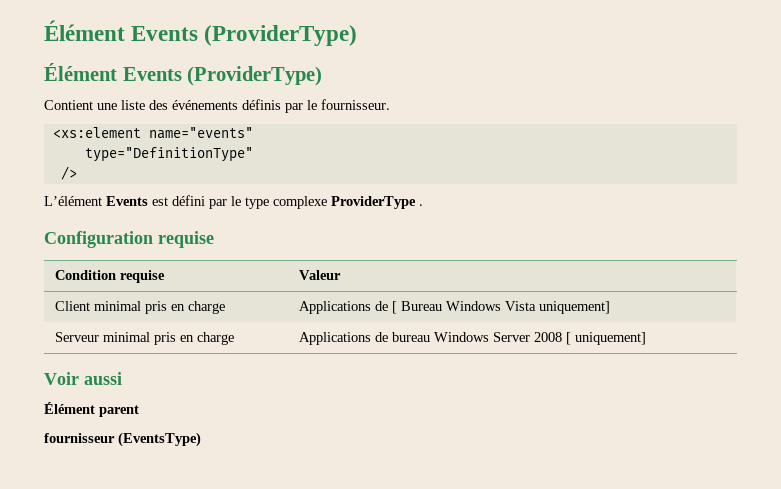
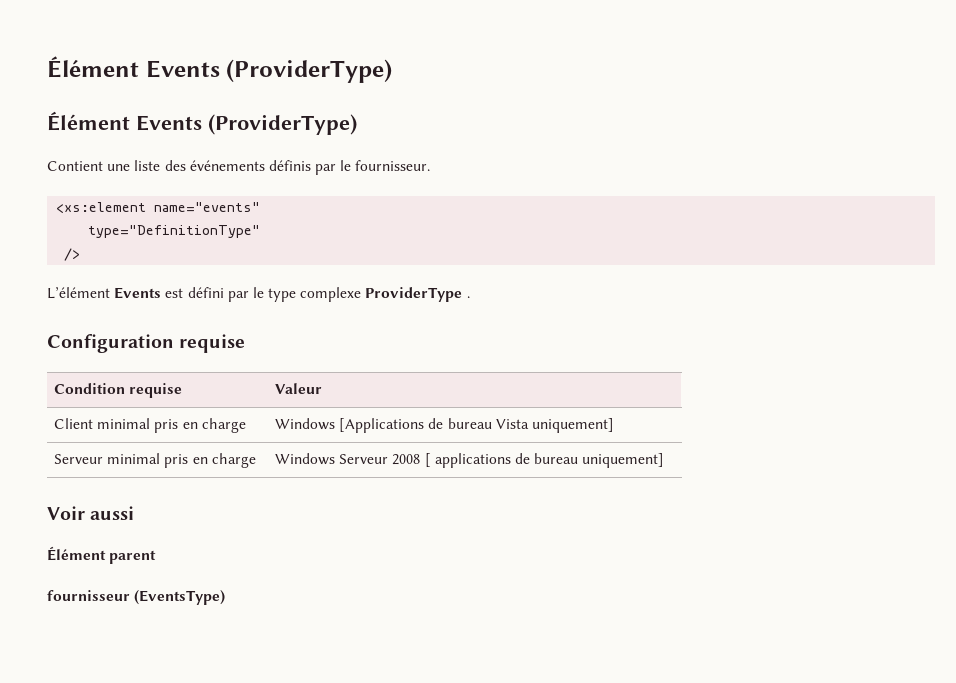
[298,301,501,314] Applications de [ Bureau Windows -> [274,418,492,433] Windows [Applications de bureau
[298,332,571,345] Applications de bureau Windows Server 2008 [ -> [274,453,579,468] Windows Serveur 2008 [ applications de bureau

